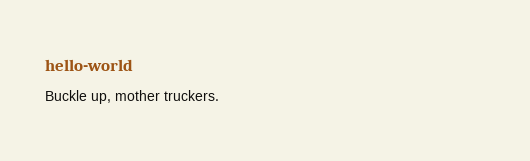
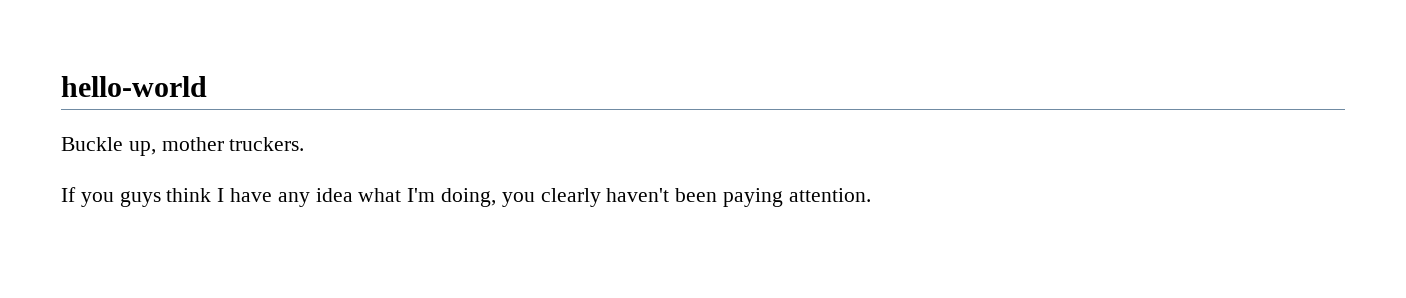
(219, 95) none -> [61,187,871,207] // If you guys think I have any idea what I'm doing, you clearly haven't been paying attention.

